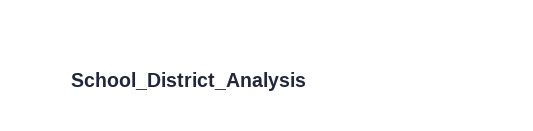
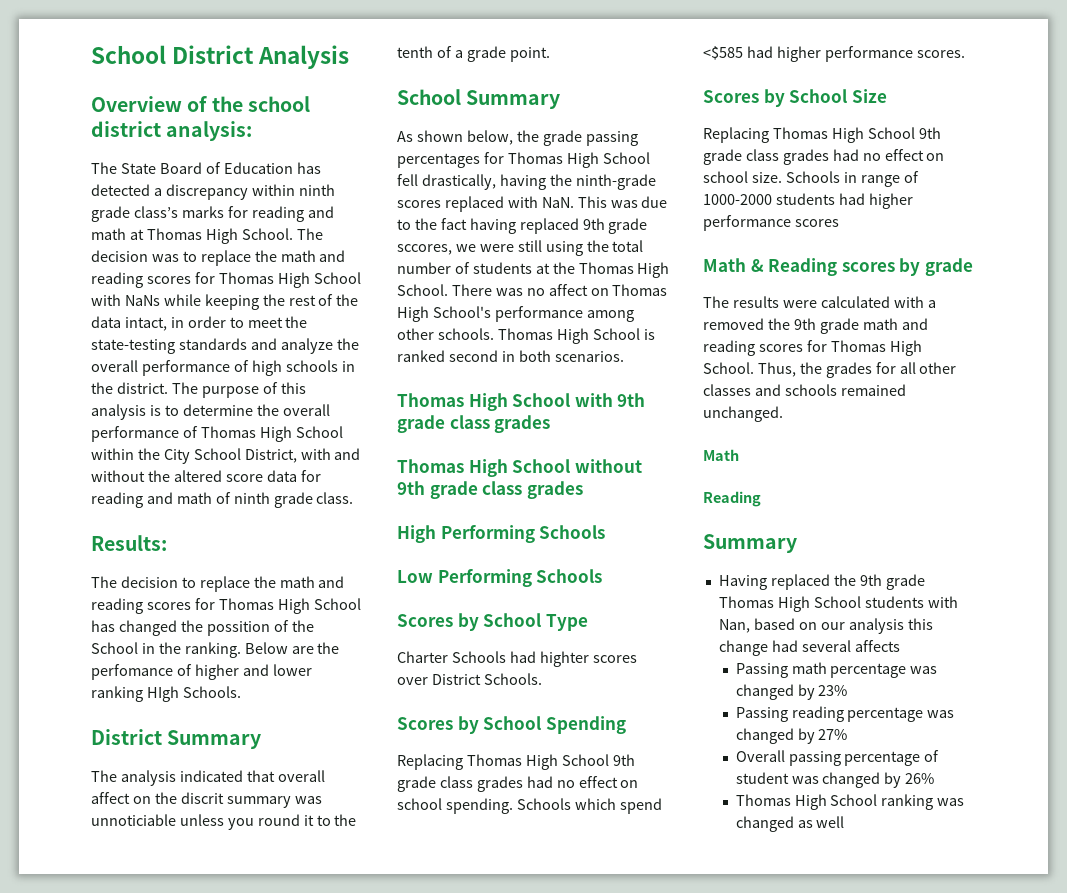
[71,72,306,91] School_District_Analysis -> [91,45,350,69] [91,96,310,112] [91,121,253,141] [91,162,321,174] [91,184,335,200] [91,206,334,222] [91,228,323,244] [91,250,346,266] [91,272,361,288] [91,294,359,310] [91,316,308,331] [91,338,359,354] [91,360,355,376] [91,382,306,398] [91,404,330,420] [91,426,343,442] [91,448,361,464] [91,470,321,482] [91,492,354,508] [91,535,167,551] [91,576,345,592] [91,598,361,614] [91,620,314,636] [91,642,340,658] [91,664,312,680] [91,686,241,702] [91,729,262,749] [91,770,325,786] [91,792,322,808] [91,814,357,830] [397,46,550,62] [397,89,561,109] [397,130,638,146] [397,152,650,168] [397,174,656,190] [397,196,668,212] [397,218,648,234] [397,240,644,256] [397,262,670,278] [397,284,668,296] [397,306,634,322] [397,328,655,344] [397,350,624,362] [397,393,646,411] [397,415,551,433] [397,459,642,477] [397,481,583,499] [397,525,606,543] [397,569,603,587] [397,613,588,631] [397,651,637,667] [397,673,542,685] [397,716,626,734] [397,754,635,770] [397,776,639,792] [397,798,662,814] [703,46,965,62] [703,89,887,107] [703,127,941,143] [703,149,945,165] [703,171,919,187] [703,193,913,209] [703,215,839,231] [703,258,973,276] [703,296,936,308] [703,318,928,334] [703,340,922,356] [703,362,957,378] [703,384,906,396] [703,406,783,422] [703,449,739,461] [703,491,761,507] [703,534,797,553] [718,574,925,590] [718,596,958,612] [718,618,933,634] [718,640,900,656] [735,662,938,678] [735,684,848,700] [735,706,955,722] [735,728,848,744] [735,750,940,766] [735,772,935,788] [735,794,965,810] [735,816,845,832] School District Analysis // Overview of the school district analysis: // The State Board of Education has detected a discrepancy within ninth grade class’s marks for reading and math at Thomas High School. The decision was to replace the math and reading scores for Thomas High School with NaNs while keeping the rest of the data intact, in order to meet the state-testing standards and analyze the overall performance of high schools in the district. The purpose of this analysis is to determine the overall performance of Thomas High School within the City School District, with and without the altered score data for reading and math of ninth grade class. // Results: // The decision to replace the math and reading scores for Thomas High School has changed the possition of the School in the ranking. Below are the perfomance of higher and lower ranking HIgh Schools. // District Summary // The analysis indicated that overall affect on the discrit summary was unnoticiable unless you round it to the tenth of a grade point. // School Summary // As shown below, the grade passing percentages for Thomas High School fell drastically, having the ninth-grade scores replaced with NaN. This was due to the fact having replaced 9th grade sccores, we were still using the total number of students at the Thomas High School. There was no affect on Thomas High School's performance among other schools. Thomas High School is ranked second in both scenarios. // Thomas High School with 9th grade class grades // Thomas High School without 9th grade class grades // High Performing Schools // Low Performing Schools // Scores by School Type // Charter Schools had highter scores over District Schools. // Scores by School Spending // Replacing Thomas High School 9th grade class grades had no effect on school spending. Schools which spend <$585 had higher performance scores. // Scores by School Size // Replacing Thomas High School 9th grade class grades had no effect on school size. Schools in range of 1000-2000 students had higher performance scores // Math & Reading scores by grade // The results were calculated with a removed the 9th grade math and reading scores for Thomas High School. Thus, the grades for all other classes and schools remained unchanged. // Math // Reading // Summary // Having replaced the 9th grade Thomas High School students with Nan, based on our analysis this change had several affects // Passing math percentage was changed by 23% // Passing reading percentage was changed by 27% // Overall passing percentage of student was changed by 26% // Thomas High School ranking was changed as well

